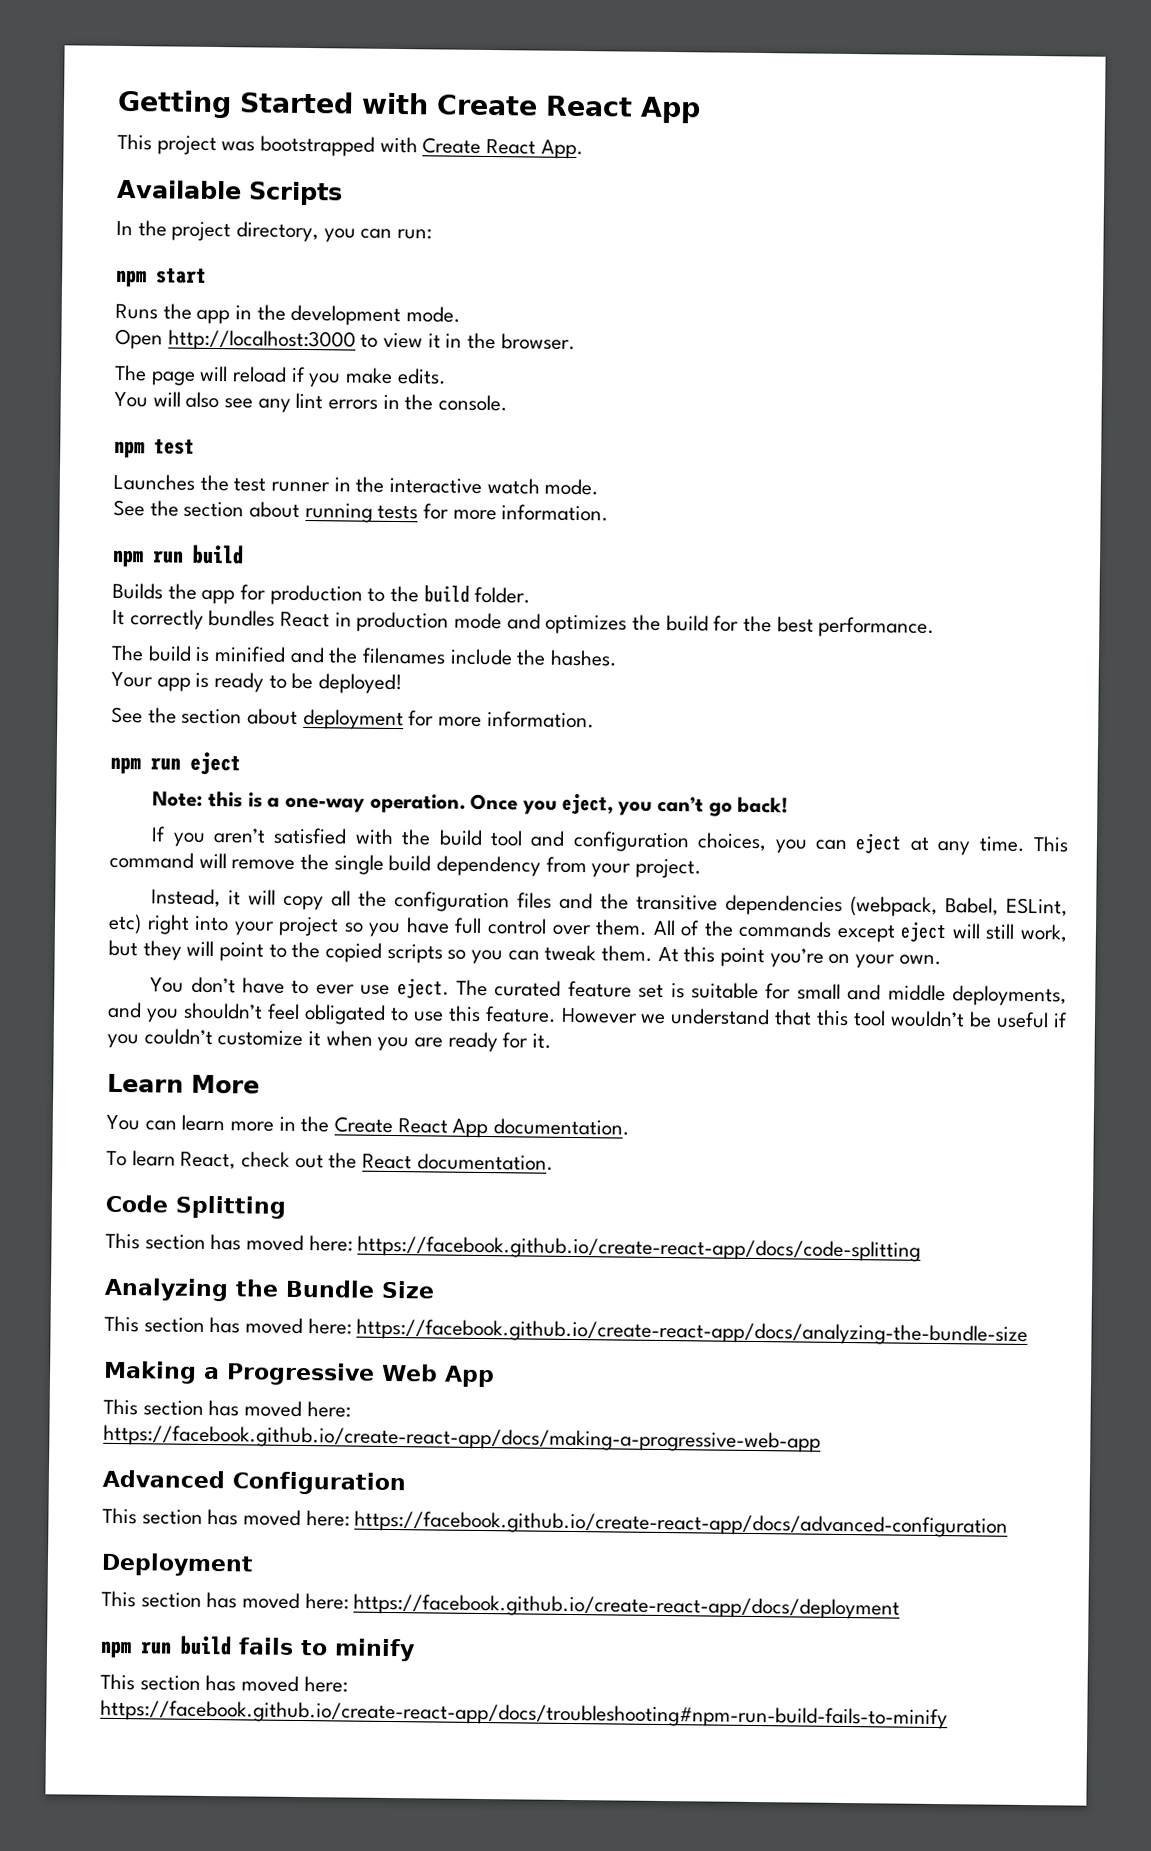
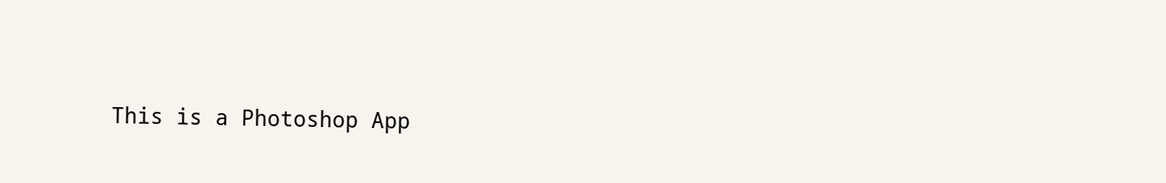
[117,89,701,124] [117,133,584,160] [116,179,343,206] [116,220,433,243] [115,267,207,288] [115,303,462,327] [115,328,576,352] [114,364,447,388] [114,391,509,413] [114,438,195,459] [113,473,600,496] [113,499,610,523] [112,544,244,568] [112,582,532,606] [112,609,936,638] [111,644,619,667] [111,671,404,695] [111,706,595,731] [110,751,241,776] [152,790,789,817] [151,826,1069,856] [109,851,703,879] [151,888,1068,917] [108,913,1068,943] [108,939,942,969] [150,976,1067,1007] [107,1001,1068,1029] [107,1028,553,1053] [107,1073,260,1094] [106,1114,631,1139] [106,1150,554,1171] [105,1194,286,1219] [105,1232,922,1262] [104,1277,435,1302] [104,1315,1029,1347] [103,1360,495,1388] [103,1398,351,1418] [103,1424,821,1453] [102,1469,406,1496] [102,1507,1009,1538] [101,1552,254,1577] [101,1590,901,1620] [100,1635,415,1662] [100,1673,348,1693] [100,1699,948,1730] Getting Started with Create React App // This project was bootstrapped with Create React App. // Available Scripts // In the project directory, you can run: // npm start // Runs the app in the development mode. // Open http://localhost:3000 to view it in the browser. // The page will reload if you make edits. // You will also see any lint errors in the console. // npm test // Launches the test runner in the interactive watch mode. // See the section about running tests for more information. // npm run build // Builds the app for production to the build folder. // It correctly bundles React in production mode and optimizes the build for the best performance. // The build is minified and the filenames include the hashes. // Your app is ready to be deployed! // See the section about deployment for more information. // npm run eject // Note: this is a one-way operation. Once you eject, you can’t go back! // If you aren’t satisfied with the build tool and configuration choices, you can eject at any time. This command will remove the single build dependency from your project. // Instead, it will copy all the configuration files and the transitive dependencies (webpack, Babel, ESLint, etc) right into your project so you have full control over them. All of the commands except eject will still work, but they will point to the copied scripts so you can tweak them. At this point you’re on your own. // You don’t have to ever use eject. The curated feature set is suitable for small and middle deployments, and you shouldn’t feel obligated to use this feature. However we understand that this tool wouldn’t be useful if you couldn’t customize it when you are ready for it. // Learn More // You can learn more in the Create React App documentation. // To learn React, check out the React documentation. // Code Splitting // This section has moved here: https://facebook.github.io/create-react-app/docs/code-splitting // Analyzing the Bundle Size // This section has moved here: https://facebook.github.io/create-react-app/docs/analyzing-the-bundle-size // Making a Progressive Web App // This section has moved here: https://facebook.github.io/create-react-app/docs/making-a-progressive-web-app // Advanced Configuration // This section has moved here: https://facebook.github.io/create-react-app/docs/advanced-configuration // Deployment // This section has moved here: https://facebook.github.io/create-react-app/docs/deployment // npm run build fails to minify // This section has moved here: https://facebook.github.io/create-react-app/docs/troubleshooting#npm-run-build-fails-to-minify -> [111,106,411,134] This is a Photoshop App

